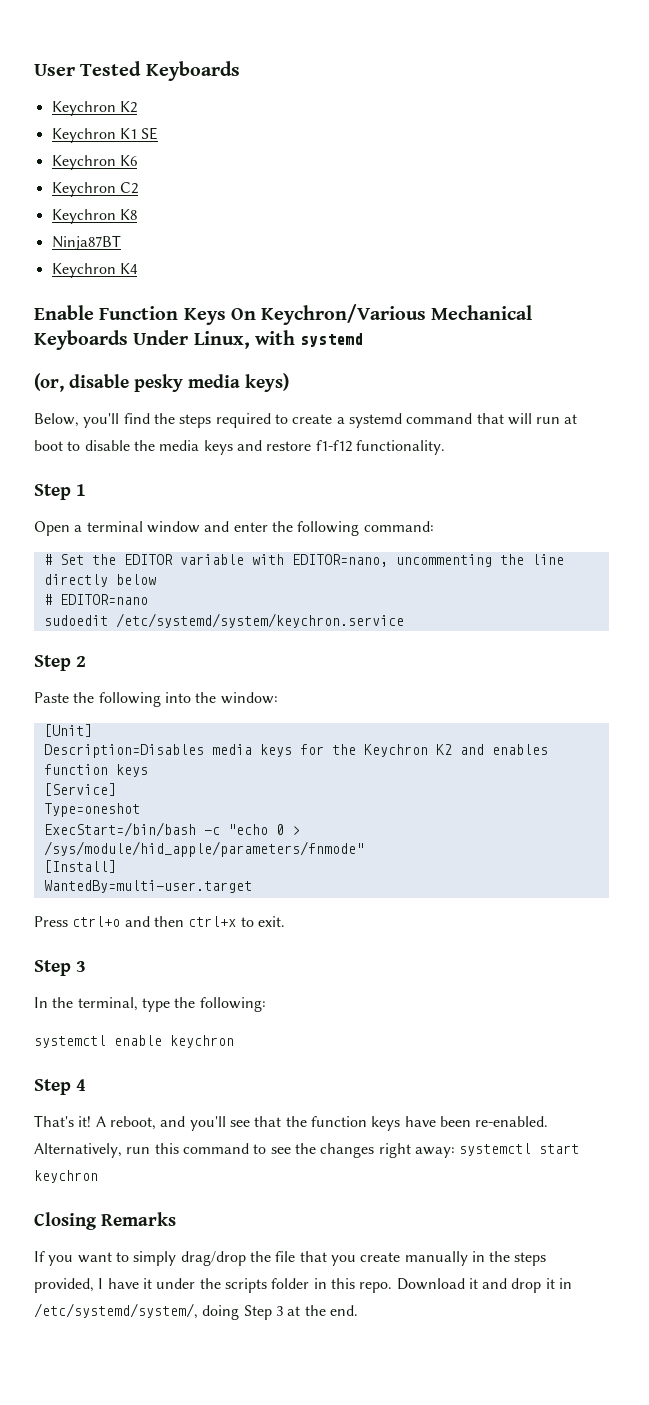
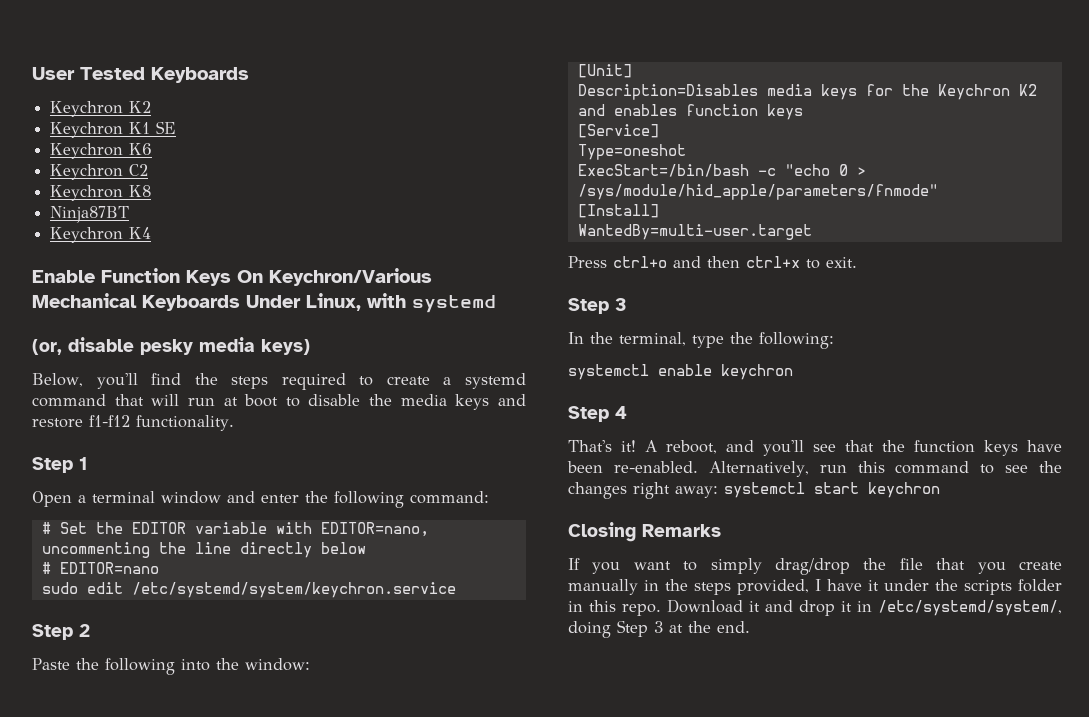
[43,615,108,626] sudoedit -> [41,582,123,594] sudo edit

